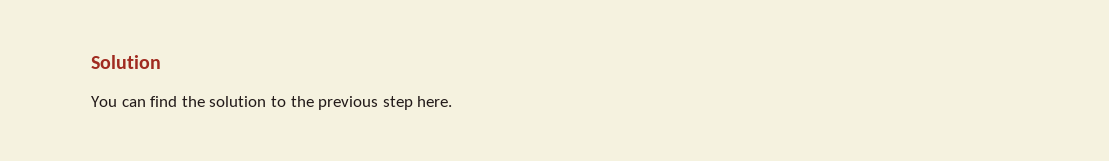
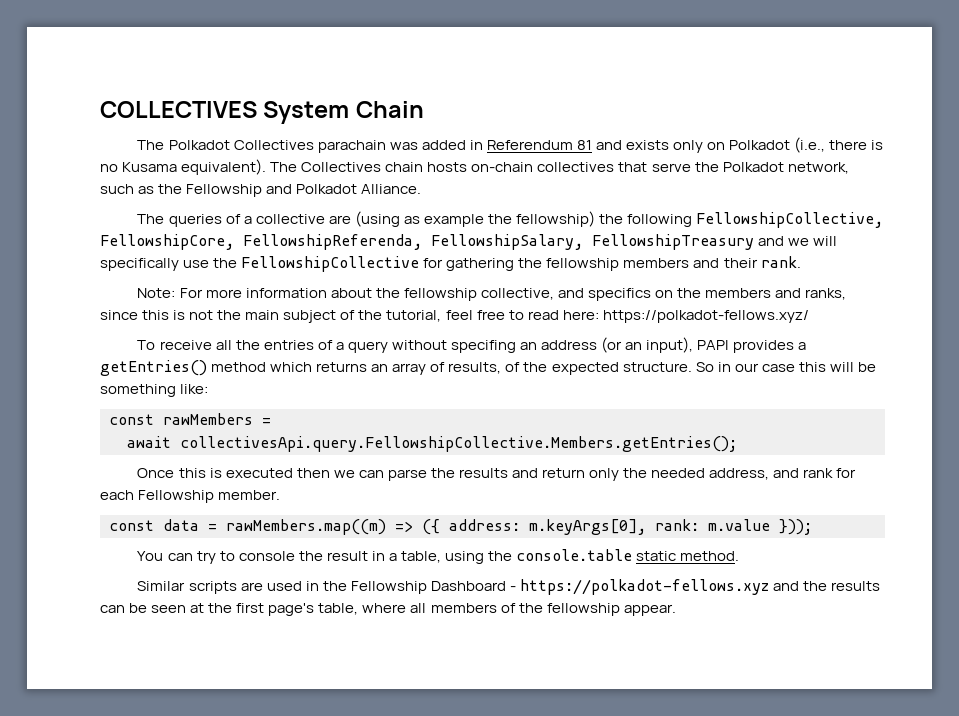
[91,55,161,69] [91,96,453,110] Solution // You can find the solution to the previous step here. -> [100,101,424,124] [137,137,884,153] [100,159,849,175] [100,184,422,197] [137,211,884,228] [100,234,838,250] [100,256,801,272] [137,288,847,301] [100,310,809,323] [137,337,807,353] [100,360,876,376] [100,384,209,397] [109,413,271,425] [127,436,737,452] [137,468,857,481] [100,490,281,503] [109,519,812,535] [137,549,740,564] [137,579,881,595] [100,603,676,616] COLLECTIVES System Chain // The Polkadot Collectives parachain was added in Referendum 81 and exists only on Polkadot (i.e., there is no Kusama equivalent). The Collectives chain hosts on-chain collectives that serve the Polkadot network, such as the Fellowship and Polkadot Alliance. // The queries of a collective are (using as example the fellowship) the following FellowshipCollective, FellowshipCore, FellowshipReferenda, FellowshipSalary, FellowshipTreasury and we will specifically use the FellowshipCollective for gathering the fellowship members and their rank. // Note: For more information about the fellowship collective, and specifics on the members and ranks, since this is not the main subject of the tutorial, feel free to read here: https://polkadot-fellows.xyz/ // To receive all the entries of a query without specifing an address (or an input), PAPI provides a getEntries() method which returns an array of results, of the expected structure. So in our case this will be something like: // const rawMembers = // await collectivesApi.query.FellowshipCollective.Members.getEntries(); // Once this is executed then we can parse the results and return only the needed address, and rank for each Fellowship member. // const data = rawMembers.map((m) => ({ address: m.keyArgs[0], rank: m.value })); // You can try to console the result in a table, using the console.table static method. // Similar scripts are used in the Fellowship Dashboard - https://polkadot-fellows.xyz and the results can be seen at the first page's table, where all members of the fellowship appear.

